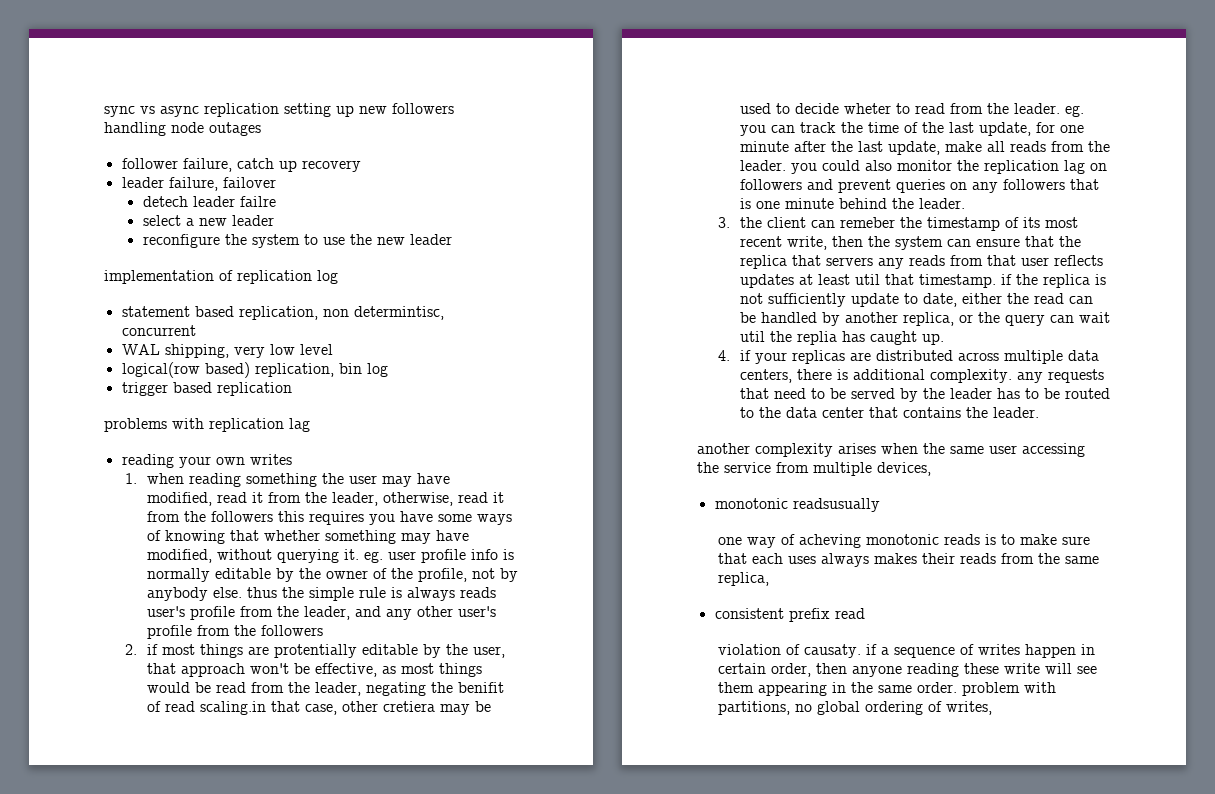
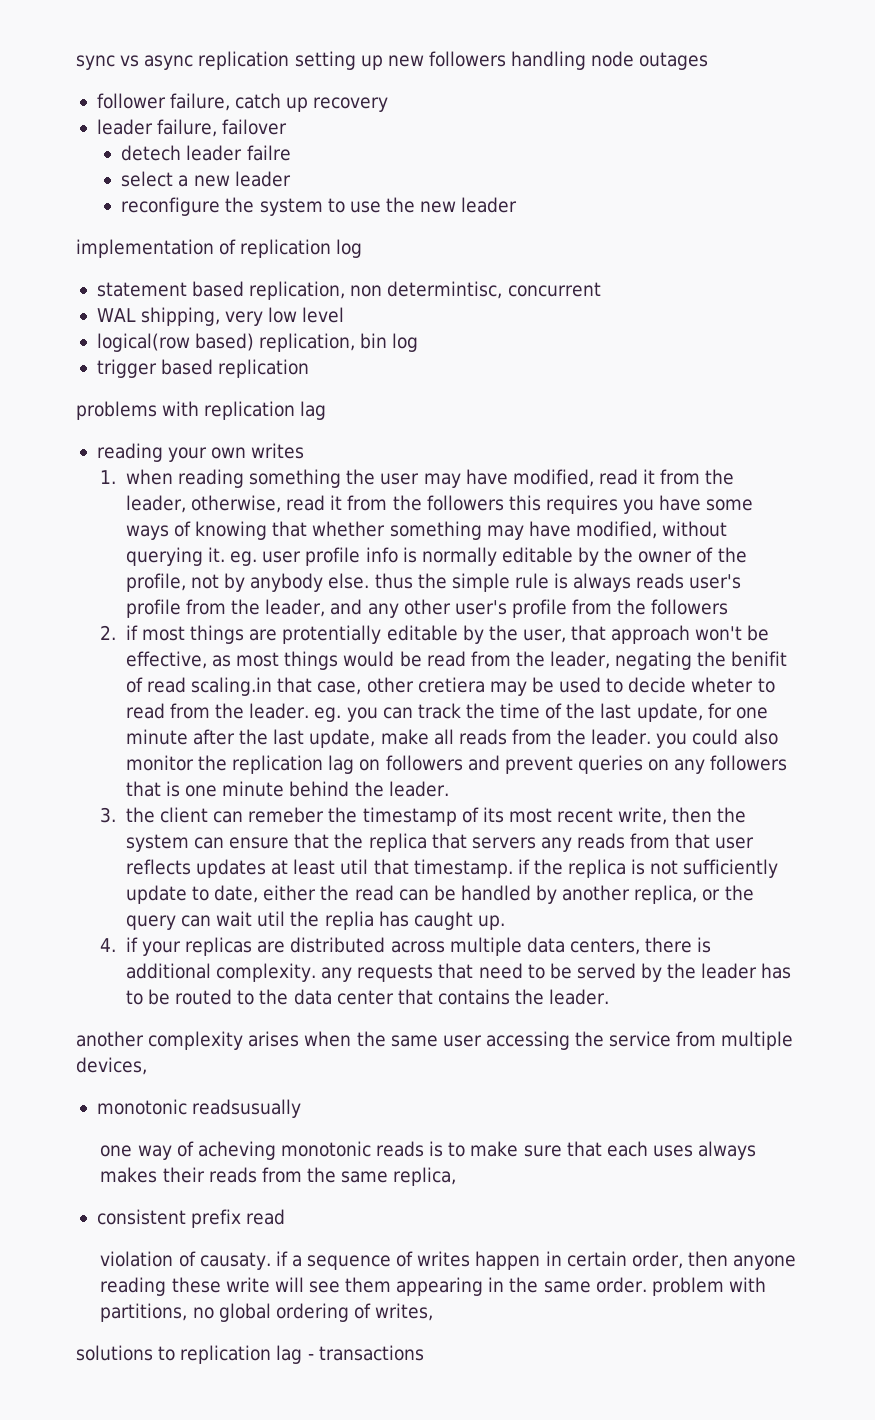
(993, 708) none -> [76,1345,424,1364] // solutions to replication lag - transactions

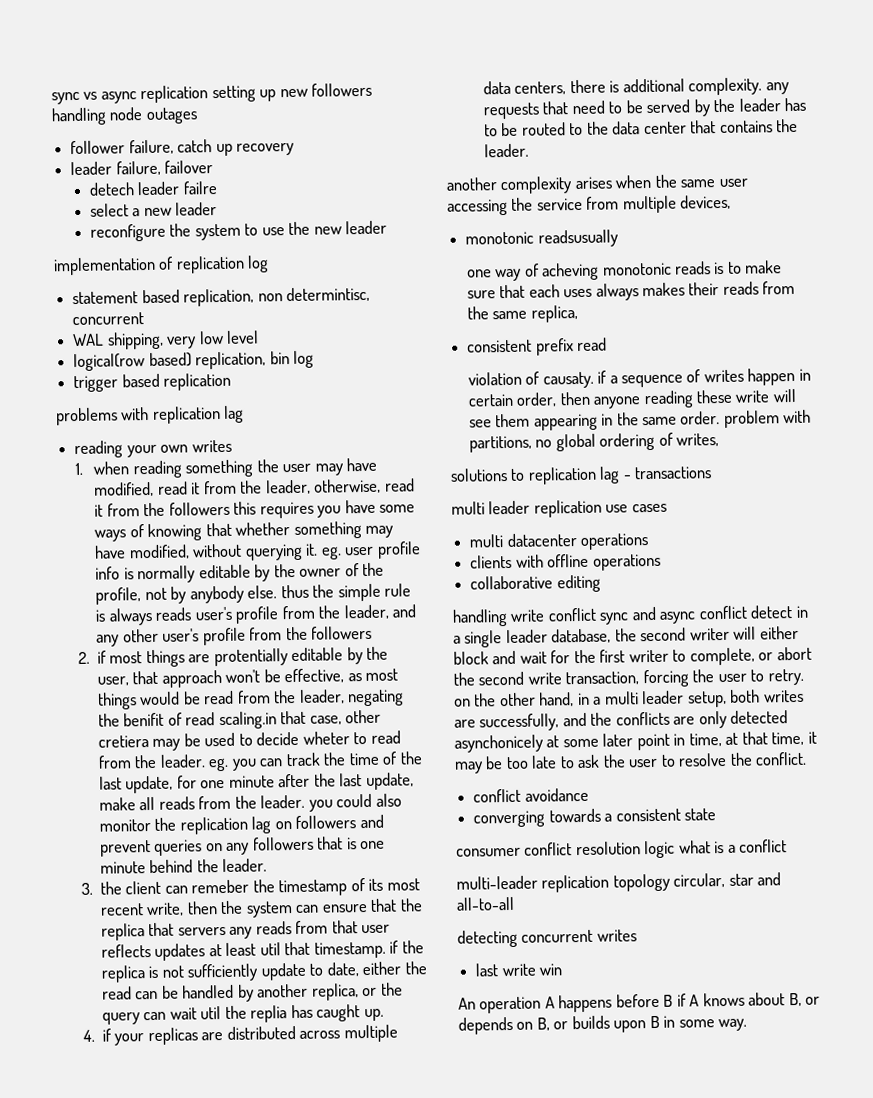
(424, 1353) none -> [451,499,667,518] [469,533,650,550] [470,553,661,571] [470,574,601,593] [452,605,808,627] [453,625,799,648] [453,646,812,666] [453,668,804,688] [454,689,804,708] [454,710,789,732] [454,731,817,753] [454,751,808,774] [473,787,589,803] [473,808,716,828] [456,839,788,859] [456,872,782,893] [456,896,515,911] [457,929,637,948] [475,963,563,977] [458,992,821,1014] [458,1015,748,1035] // multi leader replication use cases // multi datacenter operations // clients with offline operations // collaborative editing // handling write conflict sync and async conflict detect in a single leader database, the second writer will either block and wait for the first writer to complete, or abort the second write transaction, forcing the user to retry. on the other hand, in a multi leader setup, both writes are successfully, and the conflicts are only detected asynchonicely at some later point in time, at that time, it may be too late to ask the user to resolve the conflict. // conflict avoidance // converging towards a consistent state // consumer conflict resolution logic what is a conflict // multi-leader replication topology circular, star and all-to-all // detecting concurrent writes // last write win // An operation A happens before B if A knows about B, or depends on B, or builds upon B in some way.

